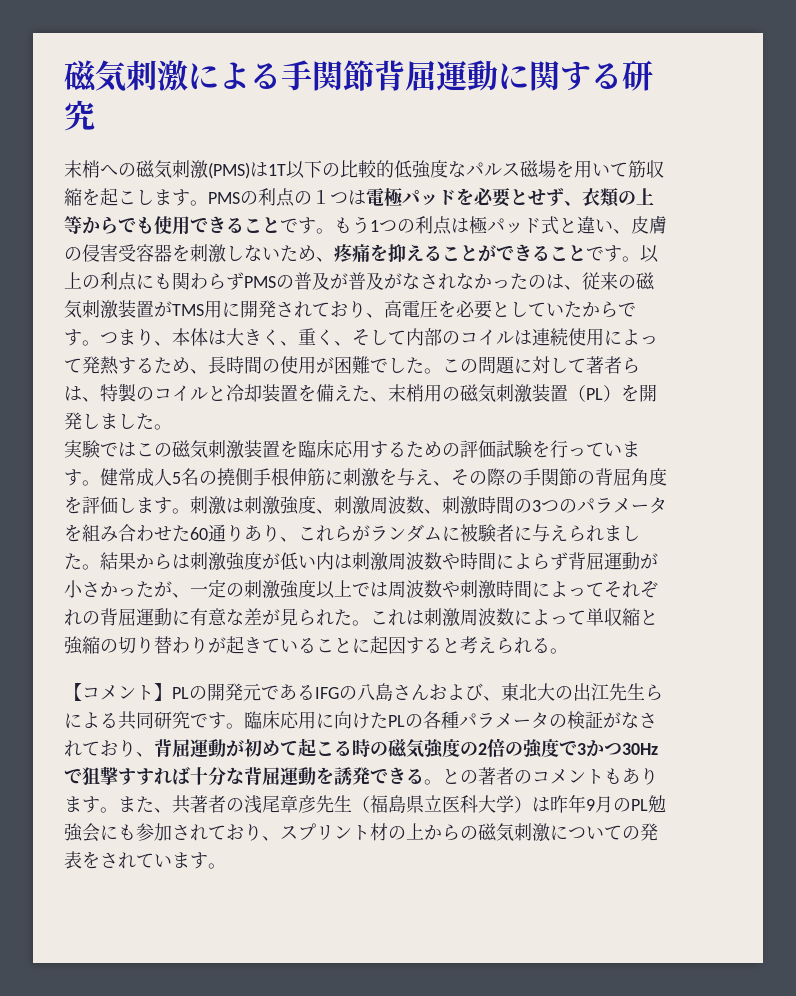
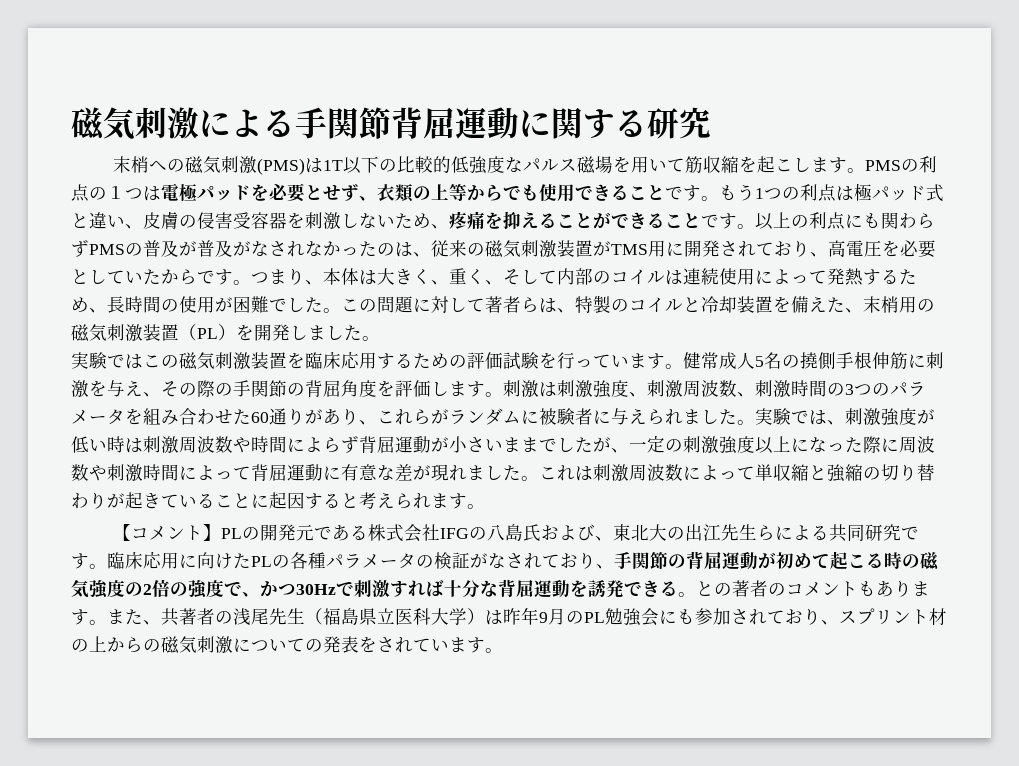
(244, 533) none -> [305,409,323,424] が
[100,552,190,570] 結果からは -> [755,408,845,425] 実験では、
[316,552,334,570] 内 -> [107,436,125,453] 時
[100,581,136,597] かっ -> [485,437,575,452] いままでし
[352,582,388,597] では -> [791,436,899,453] になった際に
[604,581,658,598] [64,609,100,626] それぞれの -> (251, 473) none
[280,608,334,626] 見られ -> [431,464,503,481] 現れまし
[532,638,550,653] る -> [431,493,467,509] ます
(315, 692) none -> [367,524,440,542] 株式会社
[393,684,429,700] さん -> [522,524,541,541] 氏
(154, 754) none -> [614,551,686,570] 手関節の
[577,743,586,755] 3 -> [242,592,260,597] 、
[82,766,136,785] 狙撃す -> [354,580,390,598] 刺激
[280,795,316,813] 章彦 -> (269, 616) none

